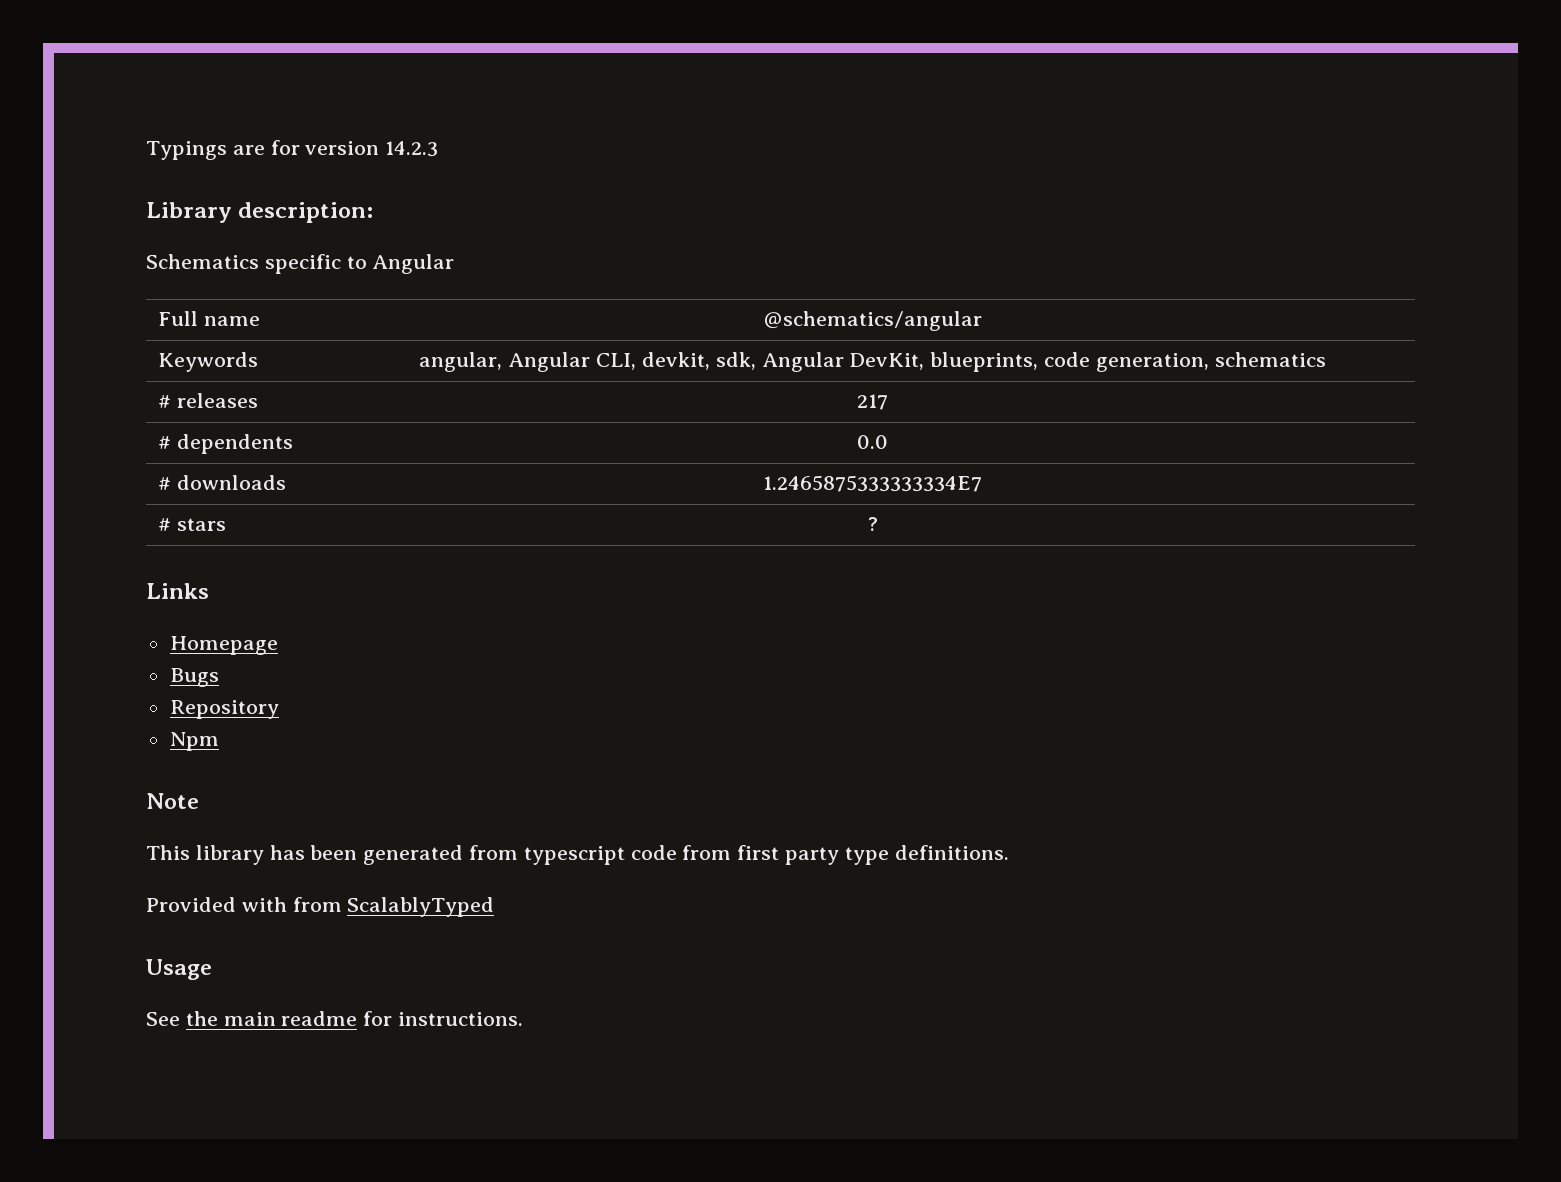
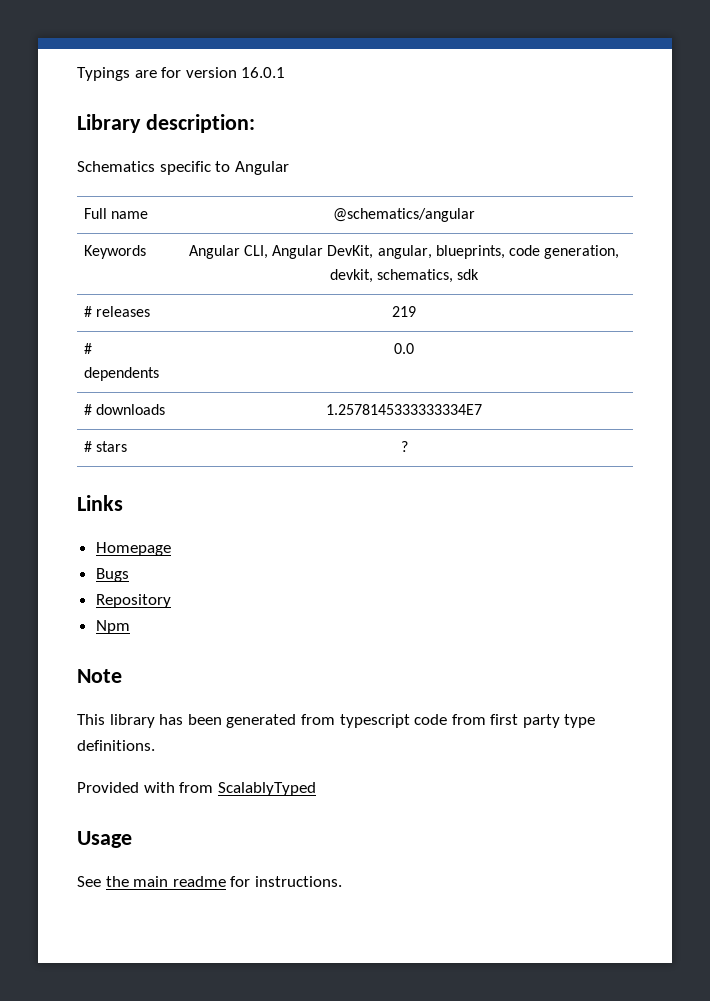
[385,141,439,157] 14.2.3 -> [241,67,286,78] 16.0.1
[419,352,503,372] angular, -> (146, 252) none
[641,352,756,370] devkit, sdk, -> (269, 252) none
(925, 361) none -> [377,245,432,259] angular,
[1214,352,1326,367] schematics -> [329,269,480,283] devkit, schematics, sdk
[857,394,888,410] 217 -> [392,306,416,317] 219
[763,475,982,492] 1.2465875333333334E7 -> [326,404,482,415] 1.2578145333333334E7

